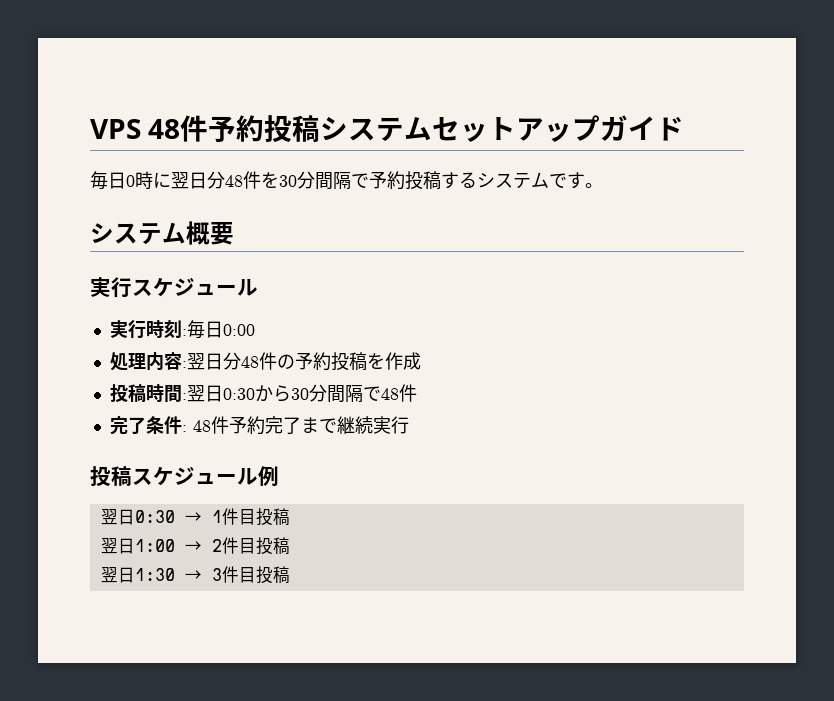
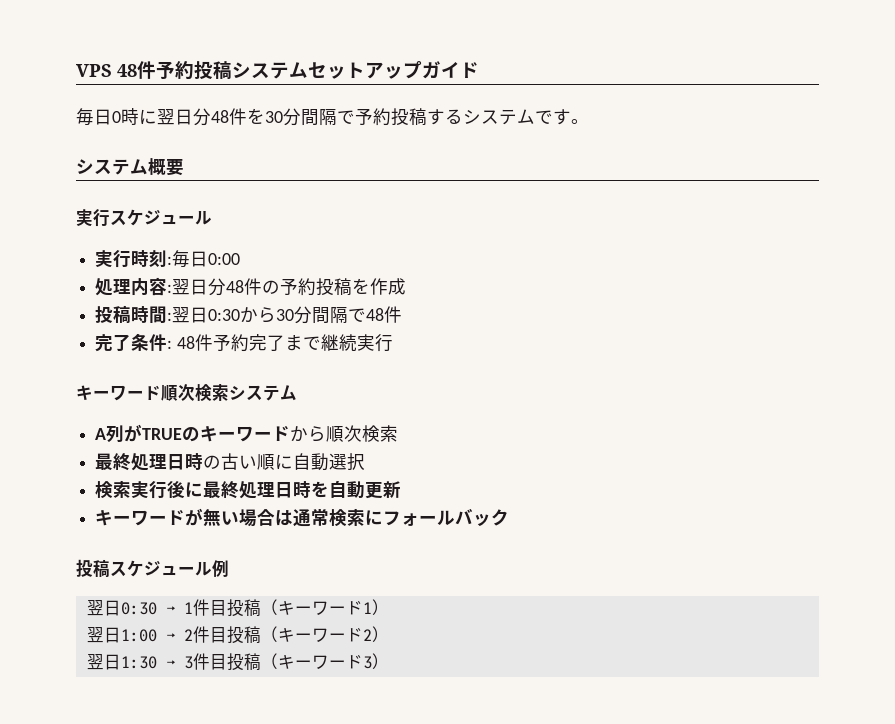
(409, 425) none -> [76,384,297,402] [95,424,399,443] [95,453,366,471] [95,480,402,499] [95,508,510,527] // キーワード順次検索システム // A列がTRUEのキーワードから順次検索 // 最終処理日時の古い順に自動選択 // 検索実行後に最終処理日時を自動更新 // キーワードが無い場合は通常検索にフォールバック
(290, 516) none -> [260,599,389,615] （キーワード1）
(290, 545) none -> [260,626,389,642] （キーワード2）
(290, 574) none -> [260,653,389,669] （キーワード3）

